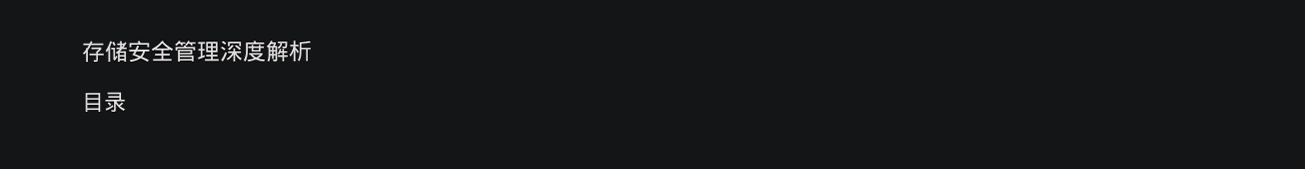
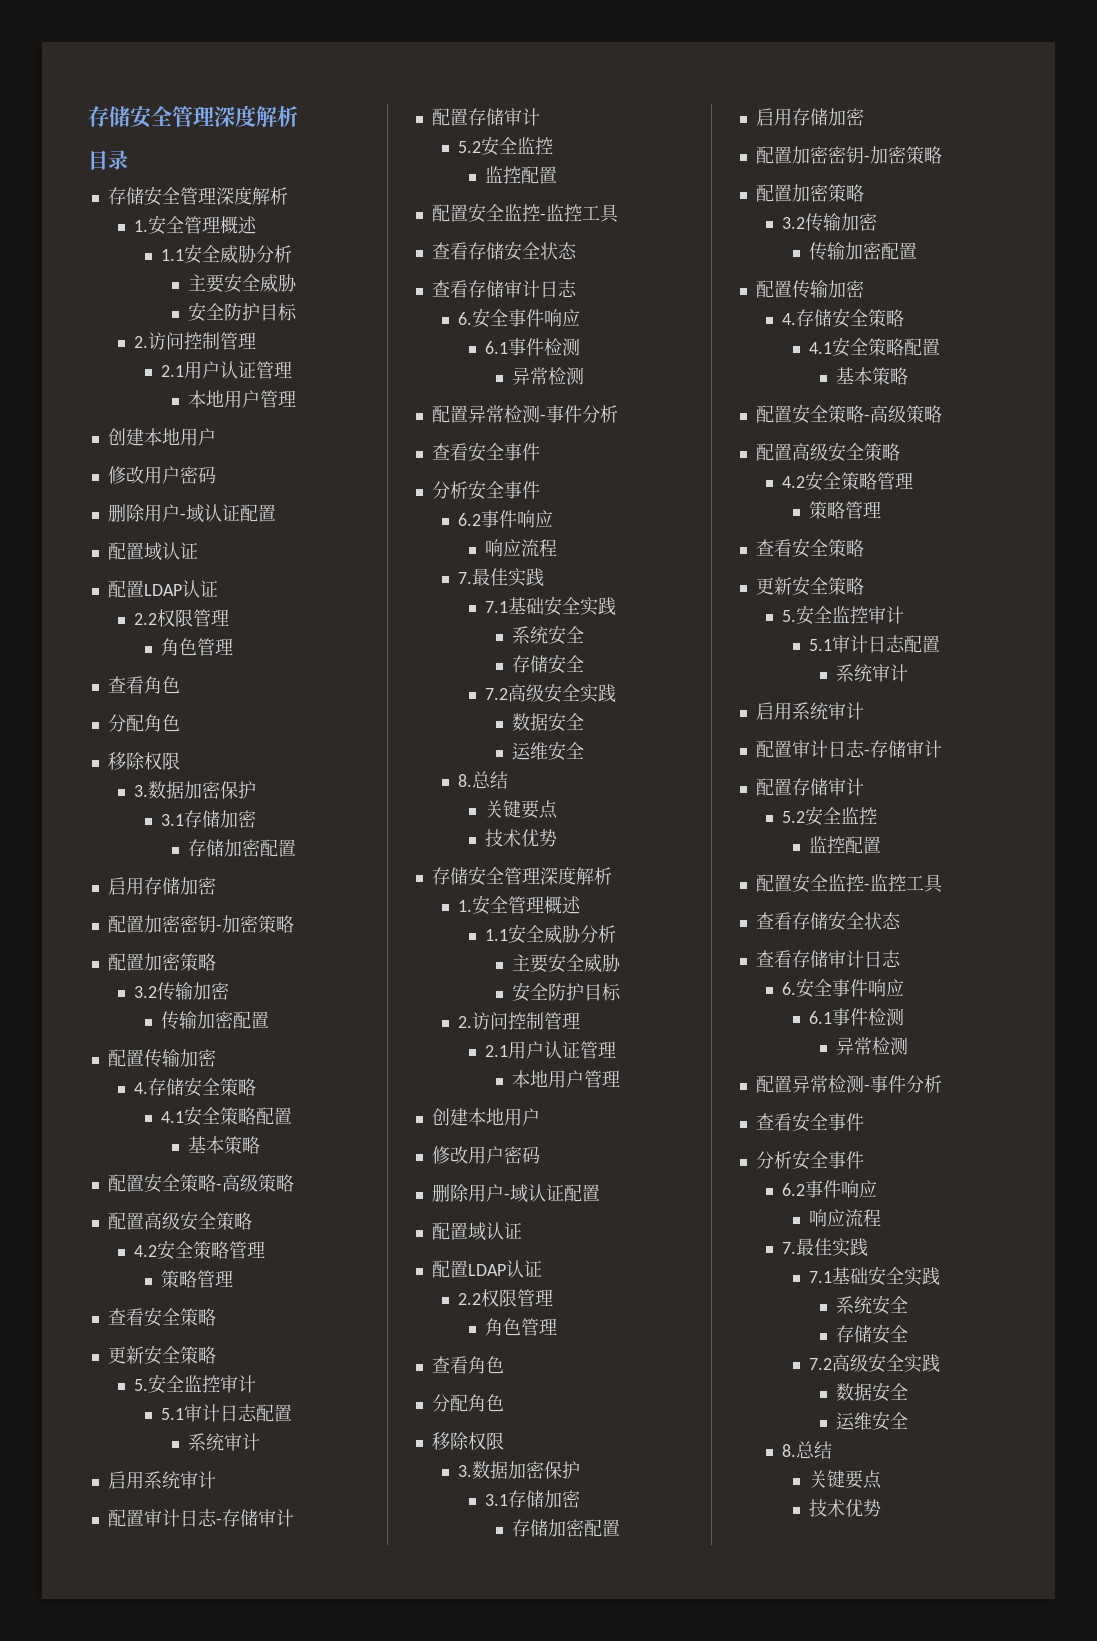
(127, 102) none -> [107,186,288,206] [134,215,258,235] [161,244,293,264] [187,273,297,293] [187,302,297,322] [134,332,257,350] [161,361,293,379] [187,390,296,408] [107,428,216,446] [107,466,216,484] [107,504,276,523] [107,542,198,561] [107,580,218,598] [134,609,230,627] [161,638,234,656] [107,676,180,694] [107,714,180,732] [107,752,180,770] [134,781,257,799] [161,810,257,828] [187,839,296,857] [107,877,216,895] [107,915,294,933] [107,953,216,971] [134,982,230,1001] [161,1011,270,1030] [107,1049,216,1068] [134,1077,257,1097] [161,1106,293,1126] [187,1136,260,1154] [107,1173,294,1193] [107,1211,252,1231] [134,1240,266,1260] [161,1270,234,1288] [107,1307,216,1327] [107,1345,216,1365] [134,1374,257,1394] [161,1404,293,1422] [187,1433,260,1451] [107,1471,216,1489] [107,1509,294,1527] [431,108,540,126] [458,136,554,156] [485,166,558,184] [431,203,619,223] [431,241,577,261] [431,280,577,298] [458,308,581,328] [485,338,581,356] [511,367,584,385] [431,405,618,423] [431,442,540,462] [431,480,540,500] [458,510,554,528] [485,539,558,557] [458,568,545,587] [485,596,617,616] [511,625,584,645] [511,654,584,674] [485,683,617,703] [511,712,584,732] [511,741,584,761] [458,771,509,789] [485,800,559,819] [485,829,558,847] [431,866,612,886] [458,895,582,915] [485,924,617,944] [511,953,621,973] [511,982,621,1002] [458,1012,581,1030] [485,1041,617,1059] [511,1070,620,1088] [431,1108,540,1126] [431,1146,540,1164] [431,1184,600,1203] [431,1222,522,1241] [431,1260,542,1278] [458,1289,554,1307] [485,1318,558,1336] [431,1356,504,1374] [431,1394,504,1412] [431,1432,504,1450] [458,1461,581,1479] [485,1490,581,1508] [511,1519,620,1537] [755,108,864,126] [755,146,942,164] [755,184,864,202] [782,213,878,232] [809,242,918,261] [755,280,864,299] [782,308,905,328] [809,337,941,357] [835,367,908,385] [755,404,942,424] [755,442,900,462] [782,471,914,491] [809,501,882,519] [755,538,864,558] [755,576,864,596] [782,605,905,625] [809,635,941,653] [835,664,908,682] [755,702,864,720] [755,740,942,758] [755,778,864,796] [782,806,878,826] [809,836,882,854] [755,873,943,893] [755,911,901,931] [755,950,901,968] [782,978,905,998] [809,1008,905,1026] [835,1037,908,1055] [755,1075,942,1093] [755,1112,864,1132] [755,1150,864,1170] [782,1180,878,1198] [809,1209,882,1227] [782,1238,869,1257] [809,1266,941,1286] [835,1295,908,1315] [835,1324,908,1344] [809,1353,941,1373] [835,1382,908,1402] [835,1411,908,1431] [782,1441,833,1459] [809,1470,883,1489] [809,1499,882,1517] // 存储安全管理深度解析 // 1.安全管理概述 // 1.1安全威胁分析 // 主要安全威胁 // 安全防护目标 // 2.访问控制管理 // 2.1用户认证管理 // 本地用户管理 // 创建本地用户 // 修改用户密码 // 删除用户-域认证配置 // 配置域认证 // 配置LDAP认证 // 2.2权限管理 // 角色管理 // 查看角色 // 分配角色 // 移除权限 // 3.数据加密保护 // 3.1存储加密 // 存储加密配置 // 启用存储加密 // 配置加密密钥-加密策略 // 配置加密策略 // 3.2传输加密 // 传输加密配置 // 配置传输加密 // 4.存储安全策略 // 4.1安全策略配置 // 基本策略 // 配置安全策略-高级策略 // 配置高级安全策略 // 4.2安全策略管理 // 策略管理 // 查看安全策略 // 更新安全策略 // 5.安全监控审计 // 5.1审计日志配置 // 系统审计 // 启用系统审计 // 配置审计日志-存储审计 // 配置存储审计 // 5.2安全监控 // 监控配置 // 配置安全监控-监控工具 // 查看存储安全状态 // 查看存储审计日志 // 6.安全事件响应 // 6.1事件检测 // 异常检测 // 配置异常检测-事件分析 // 查看安全事件 // 分析安全事件 // 6.2事件响应 // 响应流程 // 7.最佳实践 // 7.1基础安全实践 // 系统安全 // 存储安全 // 7.2高级安全实践 // 数据安全 // 运维安全 // 8.总结 // 关键要点 // 技术优势 // 存储安全管理深度解析 // 1.安全管理概述 // 1.1安全威胁分析 // 主要安全威胁 // 安全防护目标 // 2.访问控制管理 // 2.1用户认证管理 // 本地用户管理 // 创建本地用户 // 修改用户密码 // 删除用户-域认证配置 // 配置域认证 // 配置LDAP认证 // 2.2权限管理 // 角色管理 // 查看角色 // 分配角色 // 移除权限 // 3.数据加密保护 // 3.1存储加密 // 存储加密配置 // 启用存储加密 // 配置加密密钥-加密策略 // 配置加密策略 // 3.2传输加密 // 传输加密配置 // 配置传输加密 // 4.存储安全策略 // 4.1安全策略配置 // 基本策略 // 配置安全策略-高级策略 // 配置高级安全策略 // 4.2安全策略管理 // 策略管理 // 查看安全策略 // 更新安全策略 // 5.安全监控审计 // 5.1审计日志配置 // 系统审计 // 启用系统审计 // 配置审计日志-存储审计 // 配置存储审计 // 5.2安全监控 // 监控配置 // 配置安全监控-监控工具 // 查看存储安全状态 // 查看存储审计日志 // 6.安全事件响应 // 6.1事件检测 // 异常检测 // 配置异常检测-事件分析 // 查看安全事件 // 分析安全事件 // 6.2事件响应 // 响应流程 // 7.最佳实践 // 7.1基础安全实践 // 系统安全 // 存储安全 // 7.2高级安全实践 // 数据安全 // 运维安全 // 8.总结 // 关键要点 // 技术优势

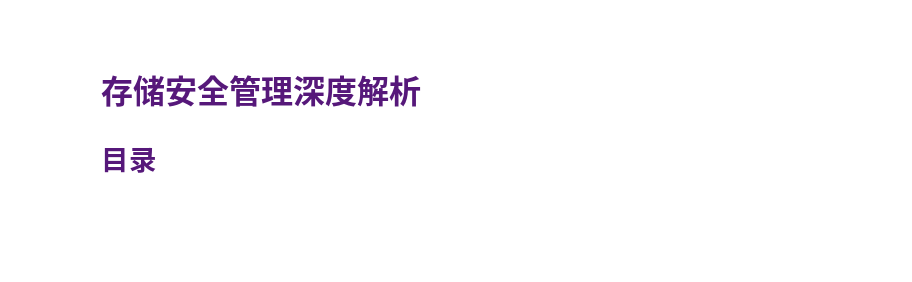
[107,186,288,206] [134,215,258,235] [161,244,293,264] [187,273,297,293] [187,302,297,322] [134,332,257,350] [161,361,293,379] [187,390,296,408] [107,428,216,446] [107,466,216,484] [107,504,276,523] [107,542,198,561] [107,580,218,598] [134,609,230,627] [161,638,234,656] [107,676,180,694] [107,714,180,732] [107,752,180,770] [134,781,257,799] [161,810,257,828] [187,839,296,857] [107,877,216,895] [107,915,294,933] [107,953,216,971] [134,982,230,1001] [161,1011,270,1030] [107,1049,216,1068] [134,1077,257,1097] [161,1106,293,1126] [187,1136,260,1154] [107,1173,294,1193] [107,1211,252,1231] [134,1240,266,1260] [161,1270,234,1288] [107,1307,216,1327] [107,1345,216,1365] [134,1374,257,1394] [161,1404,293,1422] [187,1433,260,1451] [107,1471,216,1489] [107,1509,294,1527] [431,108,540,126] [458,136,554,156] [485,166,558,184] [431,203,619,223] [431,241,577,261] [431,280,577,298] [458,308,581,328] [485,338,581,356] [511,367,584,385] [431,405,618,423] [431,442,540,462] [431,480,540,500] [458,510,554,528] [485,539,558,557] [458,568,545,587] [485,596,617,616] [511,625,584,645] [511,654,584,674] [485,683,617,703] [511,712,584,732] [511,741,584,761] [458,771,509,789] [485,800,559,819] [485,829,558,847] [431,866,612,886] [458,895,582,915] [485,924,617,944] [511,953,621,973] [511,982,621,1002] [458,1012,581,1030] [485,1041,617,1059] [511,1070,620,1088] [431,1108,540,1126] [431,1146,540,1164] [431,1184,600,1203] [431,1222,522,1241] [431,1260,542,1278] [458,1289,554,1307] [485,1318,558,1336] [431,1356,504,1374] [431,1394,504,1412] [431,1432,504,1450] [458,1461,581,1479] [485,1490,581,1508] [511,1519,620,1537] [755,108,864,126] [755,146,942,164] [755,184,864,202] [782,213,878,232] [809,242,918,261] [755,280,864,299] [782,308,905,328] [809,337,941,357] [835,367,908,385] [755,404,942,424] [755,442,900,462] [782,471,914,491] [809,501,882,519] [755,538,864,558] [755,576,864,596] [782,605,905,625] [809,635,941,653] [835,664,908,682] [755,702,864,720] [755,740,942,758] [755,778,864,796] [782,806,878,826] [809,836,882,854] [755,873,943,893] [755,911,901,931] [755,950,901,968] [782,978,905,998] [809,1008,905,1026] [835,1037,908,1055] [755,1075,942,1093] [755,1112,864,1132] [755,1150,864,1170] [782,1180,878,1198] [809,1209,882,1227] [782,1238,869,1257] [809,1266,941,1286] [835,1295,908,1315] [835,1324,908,1344] [809,1353,941,1373] [835,1382,908,1402] [835,1411,908,1431] [782,1441,833,1459] [809,1470,883,1489] [809,1499,882,1517] // 存储安全管理深度解析 // 1.安全管理概述 // 1.1安全威胁分析 // 主要安全威胁 // 安全防护目标 // 2.访问控制管理 // 2.1用户认证管理 // 本地用户管理 // 创建本地用户 // 修改用户密码 // 删除用户-域认证配置 // 配置域认证 // 配置LDAP认证 // 2.2权限管理 // 角色管理 // 查看角色 // 分配角色 // 移除权限 // 3.数据加密保护 // 3.1存储加密 // 存储加密配置 // 启用存储加密 // 配置加密密钥-加密策略 // 配置加密策略 // 3.2传输加密 // 传输加密配置 // 配置传输加密 // 4.存储安全策略 // 4.1安全策略配置 // 基本策略 // 配置安全策略-高级策略 // 配置高级安全策略 // 4.2安全策略管理 // 策略管理 // 查看安全策略 // 更新安全策略 // 5.安全监控审计 // 5.1审计日志配置 // 系统审计 // 启用系统审计 // 配置审计日志-存储审计 // 配置存储审计 // 5.2安全监控 // 监控配置 // 配置安全监控-监控工具 // 查看存储安全状态 // 查看存储审计日志 // 6.安全事件响应 // 6.1事件检测 // 异常检测 // 配置异常检测-事件分析 // 查看安全事件 // 分析安全事件 // 6.2事件响应 // 响应流程 // 7.最佳实践 // 7.1基础安全实践 // 系统安全 // 存储安全 // 7.2高级安全实践 // 数据安全 // 运维安全 // 8.总结 // 关键要点 // 技术优势 // 存储安全管理深度解析 // 1.安全管理概述 // 1.1安全威胁分析 // 主要安全威胁 // 安全防护目标 // 2.访问控制管理 // 2.1用户认证管理 // 本地用户管理 // 创建本地用户 // 修改用户密码 // 删除用户-域认证配置 // 配置域认证 // 配置LDAP认证 // 2.2权限管理 // 角色管理 // 查看角色 // 分配角色 // 移除权限 // 3.数据加密保护 // 3.1存储加密 // 存储加密配置 // 启用存储加密 // 配置加密密钥-加密策略 // 配置加密策略 // 3.2传输加密 // 传输加密配置 // 配置传输加密 // 4.存储安全策略 // 4.1安全策略配置 // 基本策略 // 配置安全策略-高级策略 // 配置高级安全策略 // 4.2安全策略管理 // 策略管理 // 查看安全策略 // 更新安全策略 // 5.安全监控审计 // 5.1审计日志配置 // 系统审计 // 启用系统审计 // 配置审计日志-存储审计 // 配置存储审计 // 5.2安全监控 // 监控配置 // 配置安全监控-监控工具 // 查看存储安全状态 // 查看存储审计日志 // 6.安全事件响应 // 6.1事件检测 // 异常检测 // 配置异常检测-事件分析 // 查看安全事件 // 分析安全事件 // 6.2事件响应 // 响应流程 // 7.最佳实践 // 7.1基础安全实践 // 系统安全 // 存储安全 // 7.2高级安全实践 // 数据安全 // 运维安全 // 8.总结 // 关键要点 // 技术优势 -> (157, 160) none

